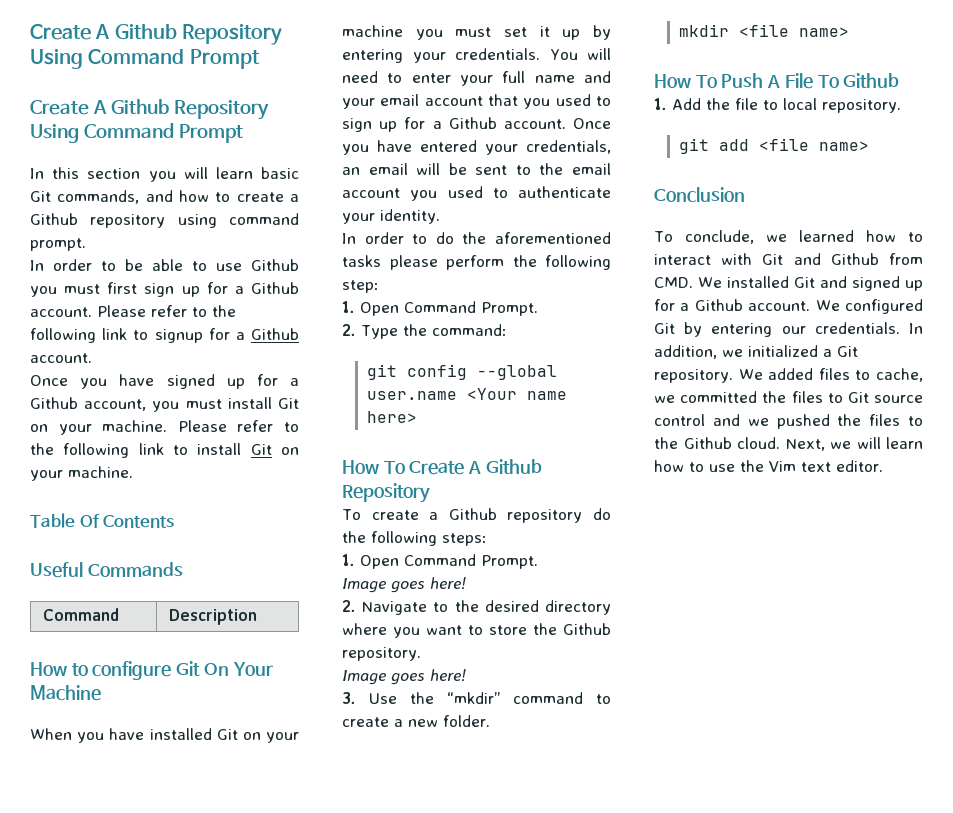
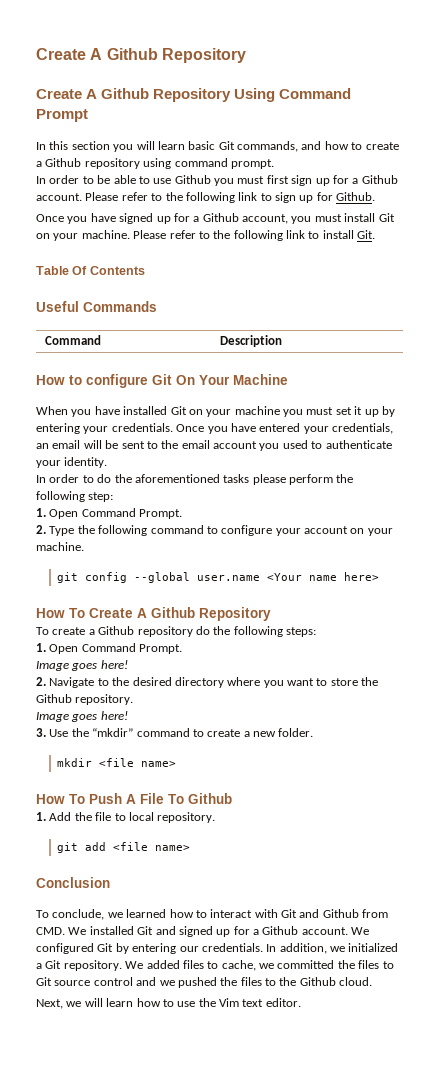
[30,24,282,45] [30,49,260,69] Create A Github Repository Using Command Prompt -> [36,48,246,63] Create A Github Repository
[154,328,299,343] [30,353,92,363] signup for a Github account. -> [275,192,376,203] sign up for Github.
[250,444,299,455] [30,466,133,481] Git on your machine. -> [357,230,376,239] Git.
[549,48,611,60] [342,71,611,86] [342,94,611,109] [342,117,566,132] You will need to enter your full name and your email account that you used to sign up for a Github account. -> (173, 427) none
[431,324,507,336] command: -> [98,525,393,536] [36,542,84,551] following command to configure your account on your machine.
(780, 443) none -> (373, 981) //

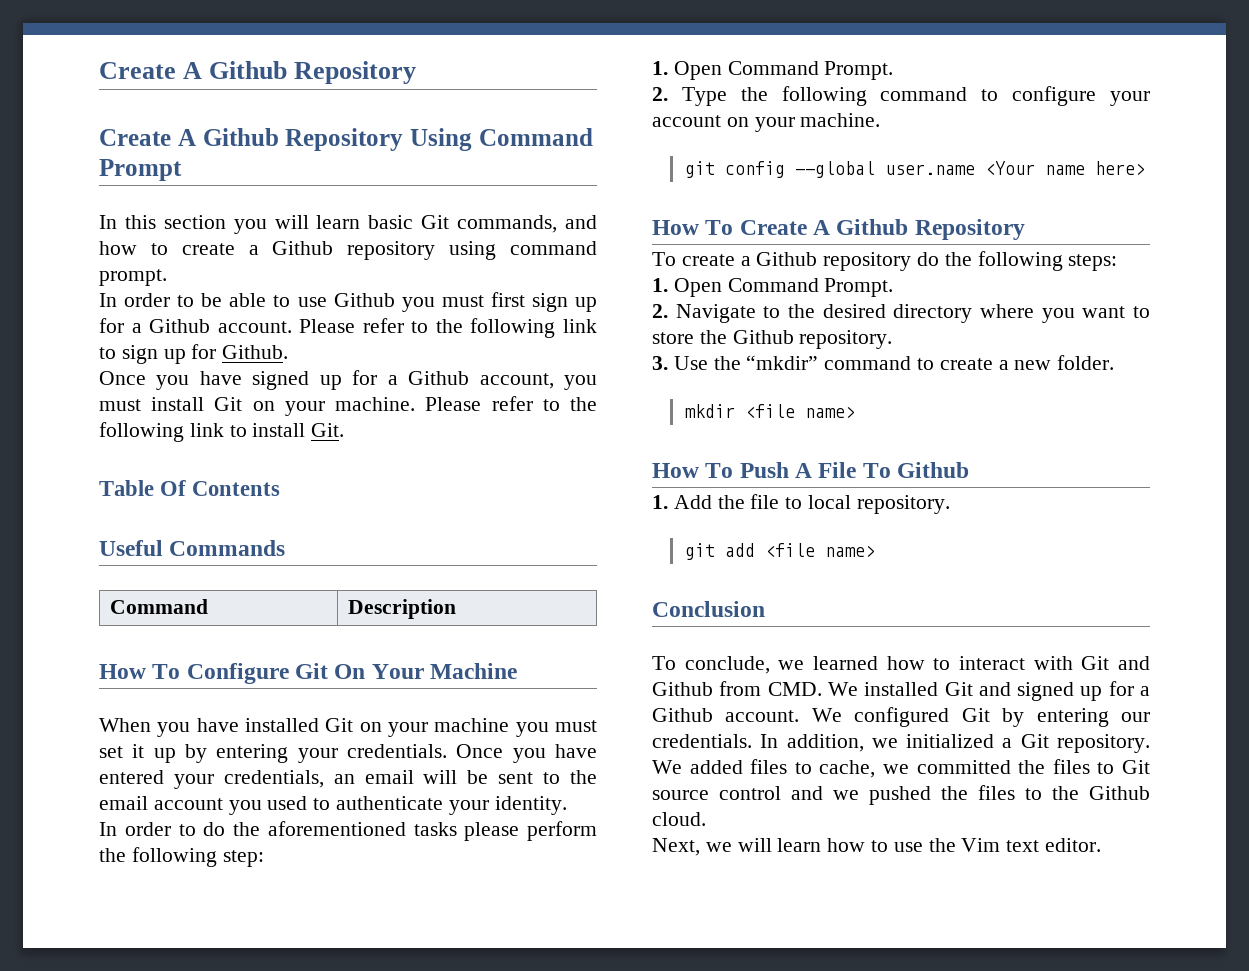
[69,374,148,388] to configure -> [152,663,289,684] To Configure
[36,660,128,671] // Image goes here! -> (894, 287) none
[36,711,128,722] // Image goes here! -> (893, 339) none

